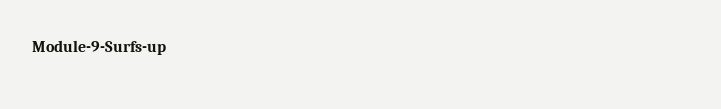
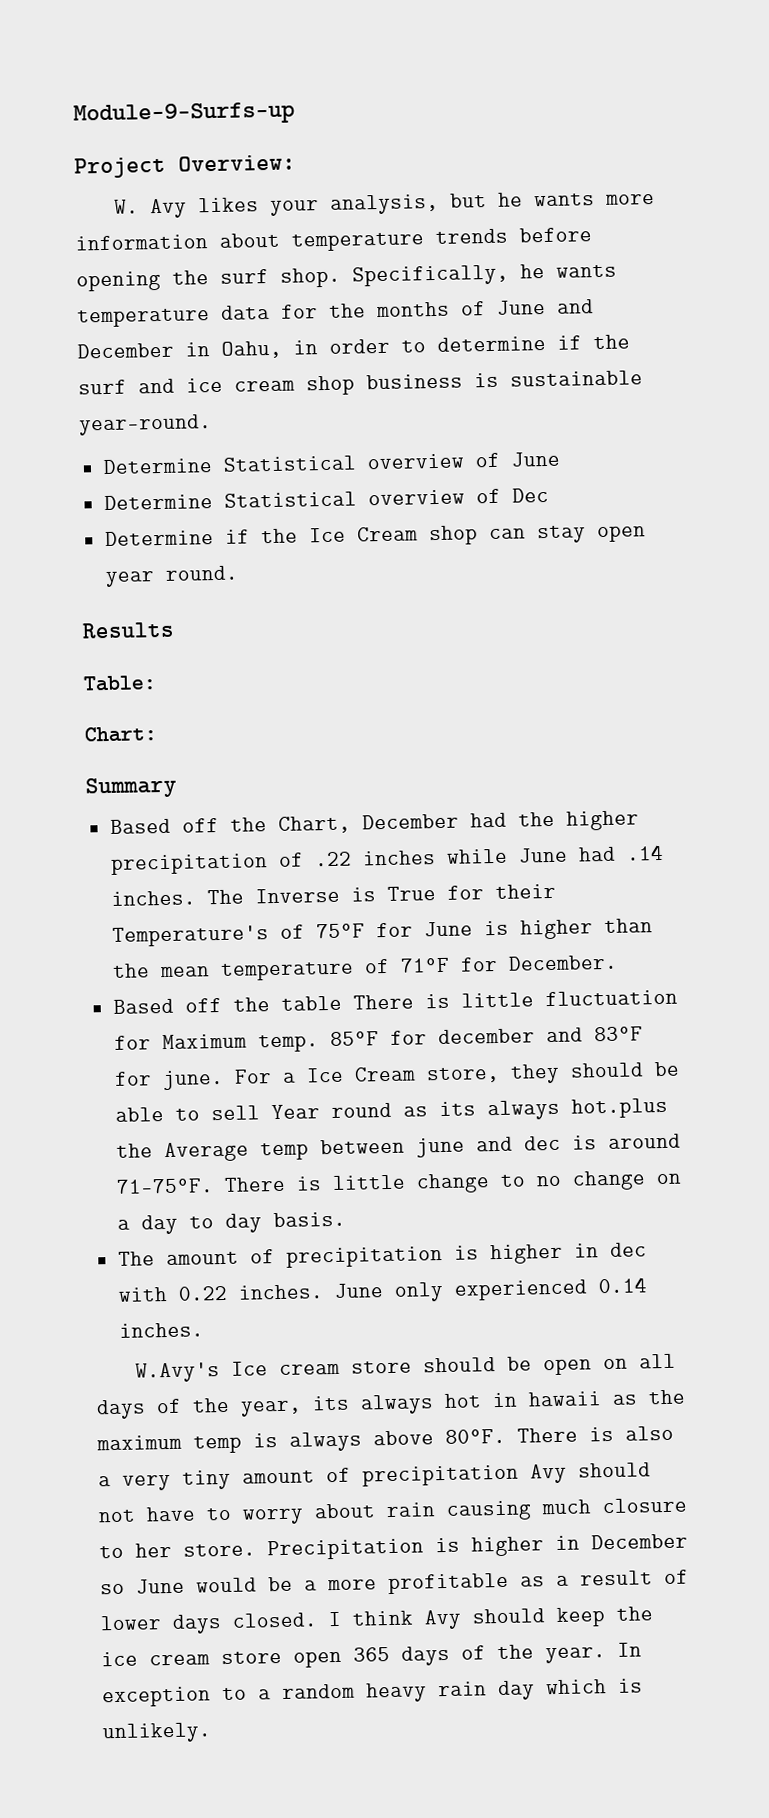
(166, 47) none -> [74,154,296,179] [113,192,655,219] [75,227,592,252] [76,263,617,292] [77,299,594,328] [77,334,630,359] [78,370,643,396] [79,414,212,436] [102,451,560,475] [103,487,549,511] [104,525,646,547] [104,565,238,588] [82,621,175,639] [83,675,156,692] [84,726,157,743] [85,776,177,799] [109,810,639,834] [109,844,664,875] [110,883,556,906] [111,918,653,947] [111,954,618,981] [112,989,678,1014] [113,1026,643,1053] [113,1061,680,1091] [114,1097,668,1122] [115,1133,681,1163] [115,1170,682,1194] [116,1211,346,1235] [117,1242,647,1268] [117,1277,648,1302] [118,1322,204,1338] [134,1353,676,1383] [96,1389,686,1420] [96,1425,674,1454] [98,1462,651,1491] [98,1497,687,1525] [99,1533,688,1561] [100,1569,689,1595] [100,1606,653,1634] [101,1642,642,1668] [102,1678,643,1708] [102,1722,212,1744] // Project Overview: // W. Avy likes your analysis, but he wants more information about temperature trends before opening the surf shop. Specifically, he wants temperature data for the months of June and December in Oahu, in order to determine if the surf and ice cream shop business is sustainable year-round. // Determine Statistical overview of June // Determine Statistical overview of Dec // Determine if the Ice Cream shop can stay open year round. // Results // Table: // Chart: // Summary // Based off the Chart, December had the higher precipitation of .22 inches while June had .14 inches. The Inverse is True for their Temperature's of 75°F for June is higher than the mean temperature of 71°F for December. // Based off the table There is little fluctuation for Maximum temp. 85°F for december and 83°F for june. For a Ice Cream store, they should be able to sell Year round as its always hot.plus the Average temp between june and dec is around 71-75°F. There is little change to no change on a day to day basis. // The amount of precipitation is higher in dec with 0.22 inches. June only experienced 0.14 inches. // W.Avy's Ice cream store should be open on all days of the year, its always hot in hawaii as the maximum temp is always above 80°F. There is also a very tiny amount of precipitation Avy should not have to worry about rain causing much closure to her store. Precipitation is higher in December so June would be a more profitable as a result of lower days closed. I think Avy should keep the ice cream store open 365 days of the year. In exception to a random heavy rain day which is unlikely.

